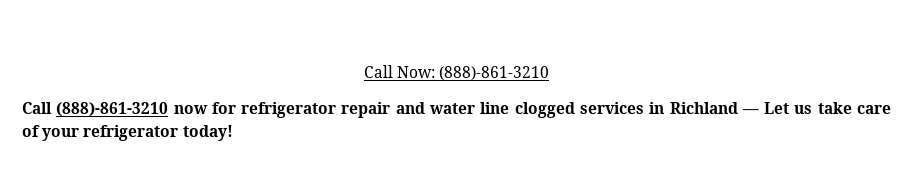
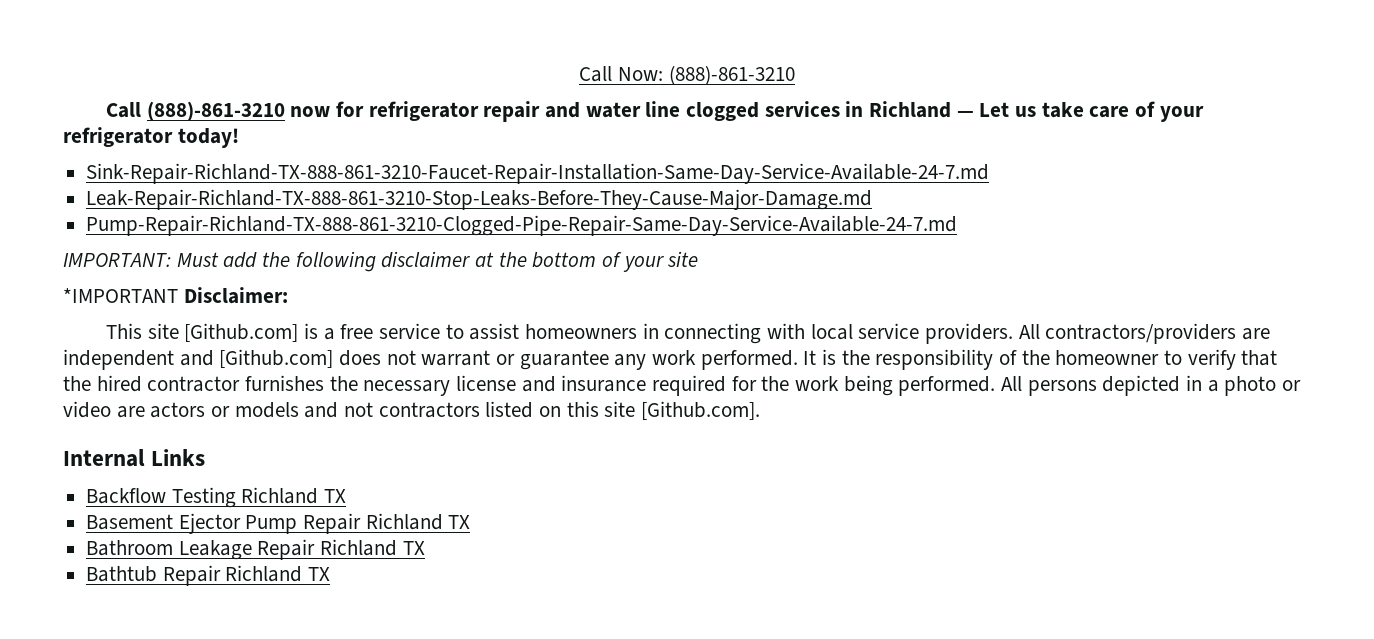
(233, 133) none -> [86,163,990,184] [86,189,873,210] [86,215,958,236] [63,251,699,272] [63,287,288,304] [106,323,1271,344] [63,349,1278,370] [63,375,1302,396] [63,401,761,420] [63,449,206,467] [86,487,347,508] [86,513,471,534] [86,539,425,560] [86,565,331,586] // Sink-Repair-Richland-TX-888-861-3210-Faucet-Repair-Installation-Same-Day-Service-Available-24-7.md // Leak-Repair-Richland-TX-888-861-3210-Stop-Leaks-Before-They-Cause-Major-Damage.md // Pump-Repair-Richland-TX-888-861-3210-Clogged-Pipe-Repair-Same-Day-Service-Available-24-7.md // IMPORTANT: Must add the following disclaimer at the bottom of your site // *IMPORTANT Disclaimer: // This site [Github.com] is a free service to assist homeowners in connecting with local service providers. All contractors/providers are independent and [Github.com] does not warrant or guarantee any work performed. It is the responsibility of the homeowner to verify that the hired contractor furnishes the necessary license and insurance required for the work being performed. All persons depicted in a photo or video are actors or models and not contractors listed on this site [Github.com]. // Internal Links // Backflow Testing Richland TX // Basement Ejector Pump Repair Richland TX // Bathroom Leakage Repair Richland TX // Bathtub Repair Richland TX

